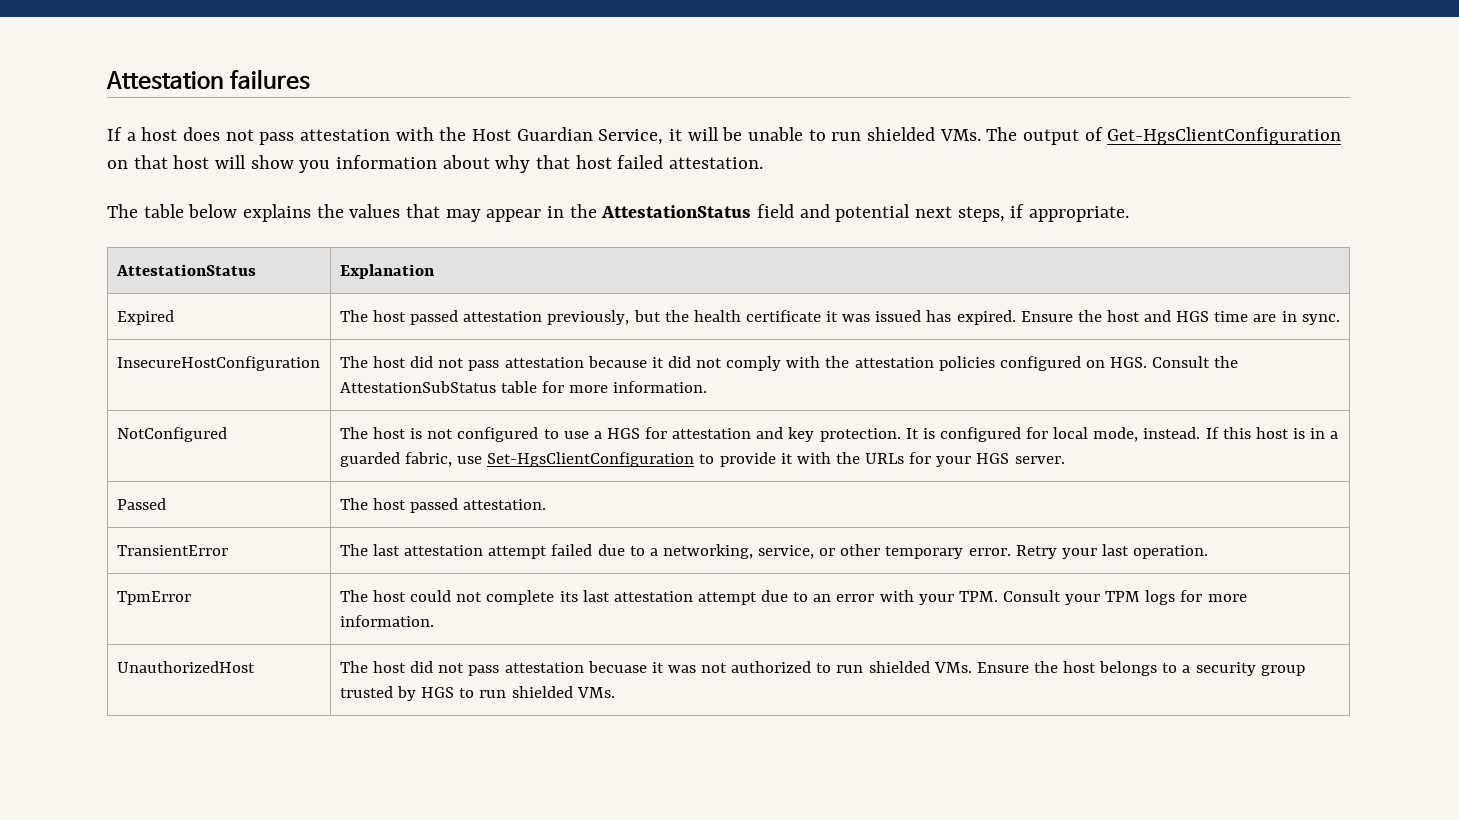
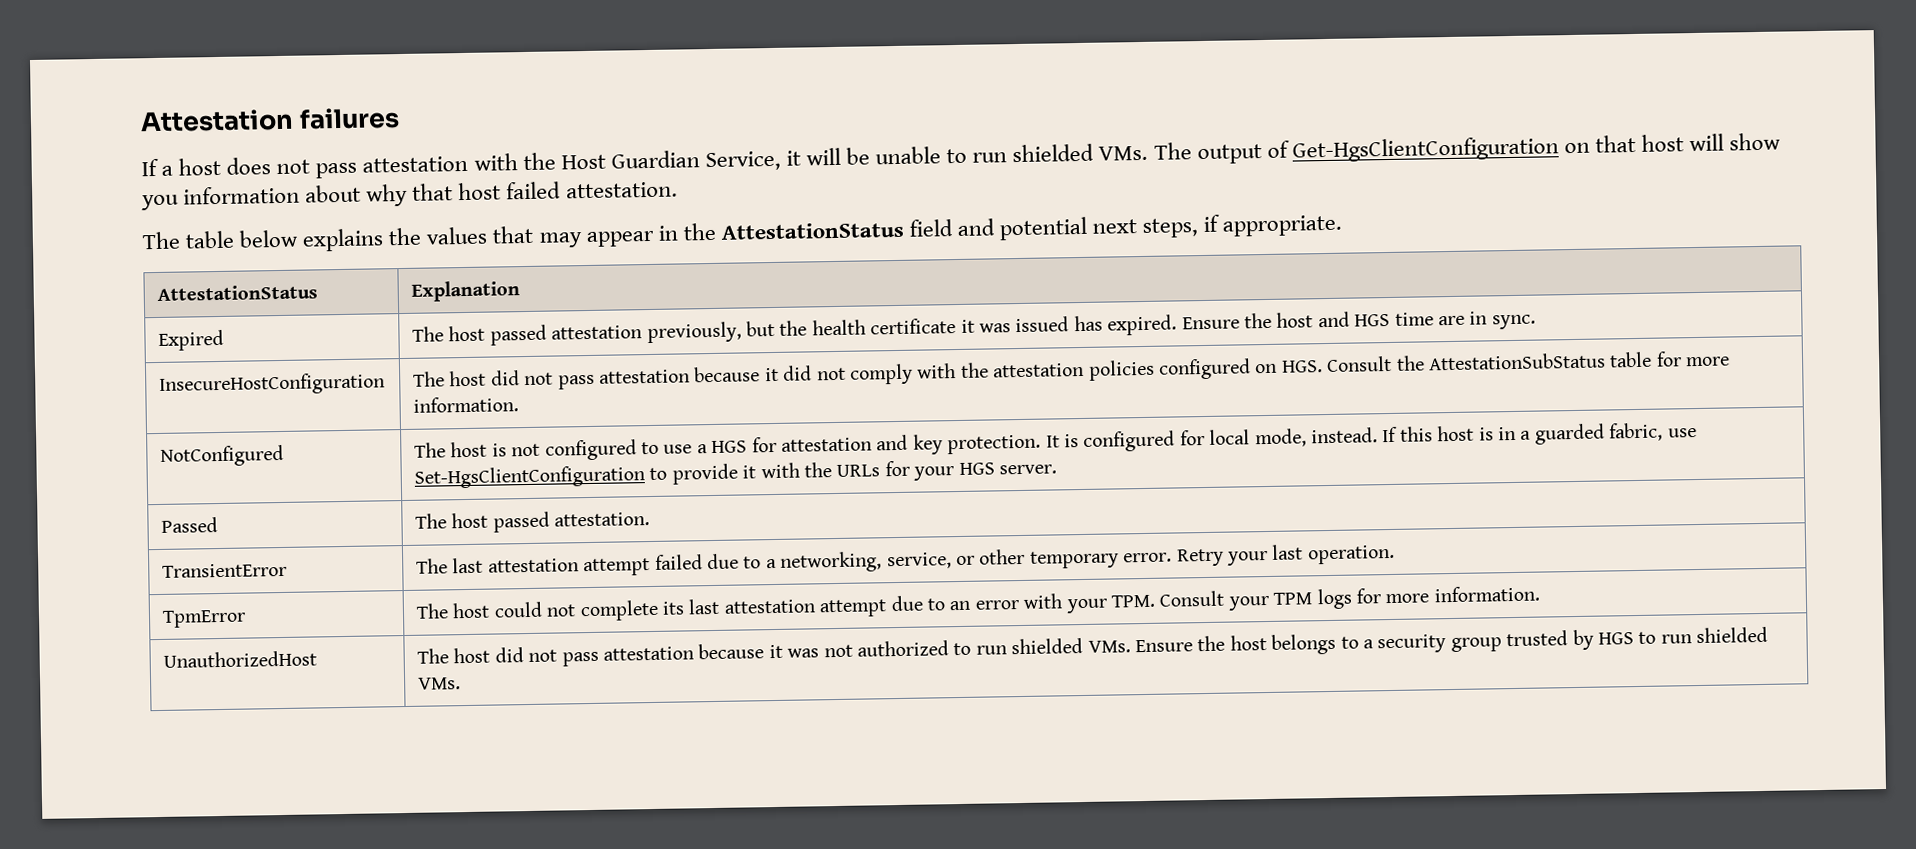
[587,661,647,673] becuase -> [698,643,765,660] because

